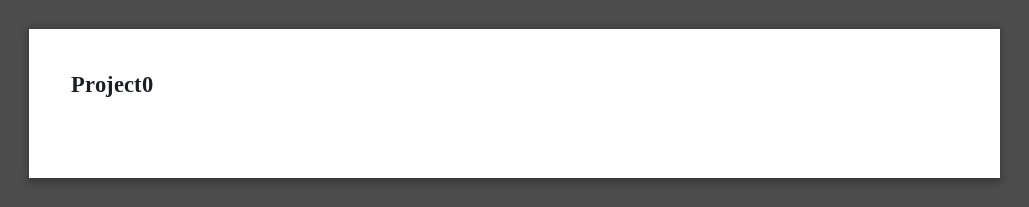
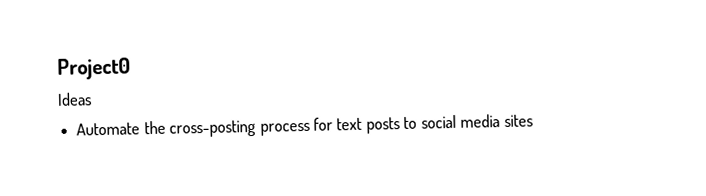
(153, 86) none -> [57,92,92,106] [76,114,533,138] // Ideas // Automate the cross-posting process for text posts to social media sites

